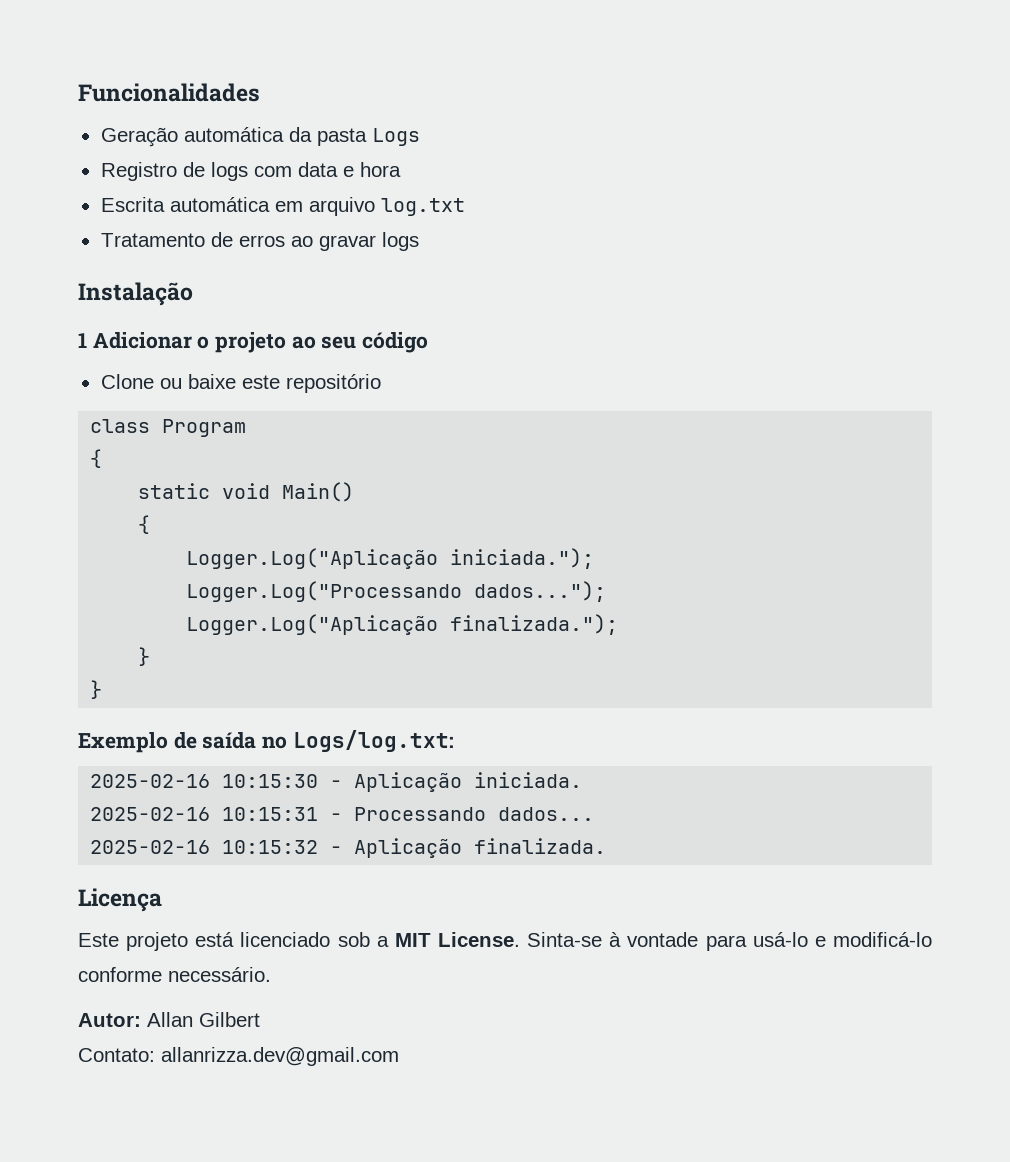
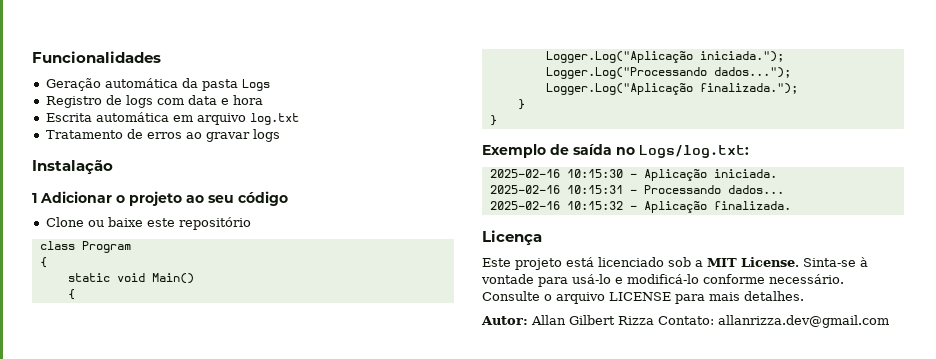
(271, 974) none -> [482,291,804,304] Consulte o arquivo LICENSE para mais detalhes.
(260, 1019) // -> [618,316,654,325] Rizza

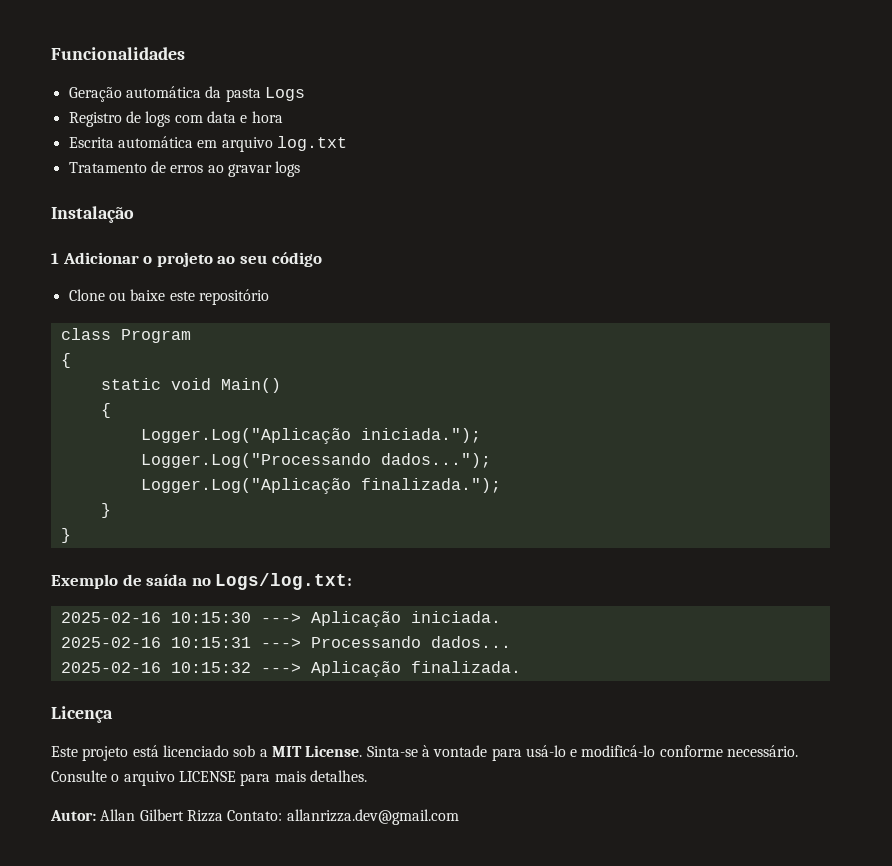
[629,173,637,178] - -> [260,613,301,623] --->
[629,189,637,194] - -> [260,638,301,648] --->
[629,205,637,210] - -> [260,663,301,673] --->

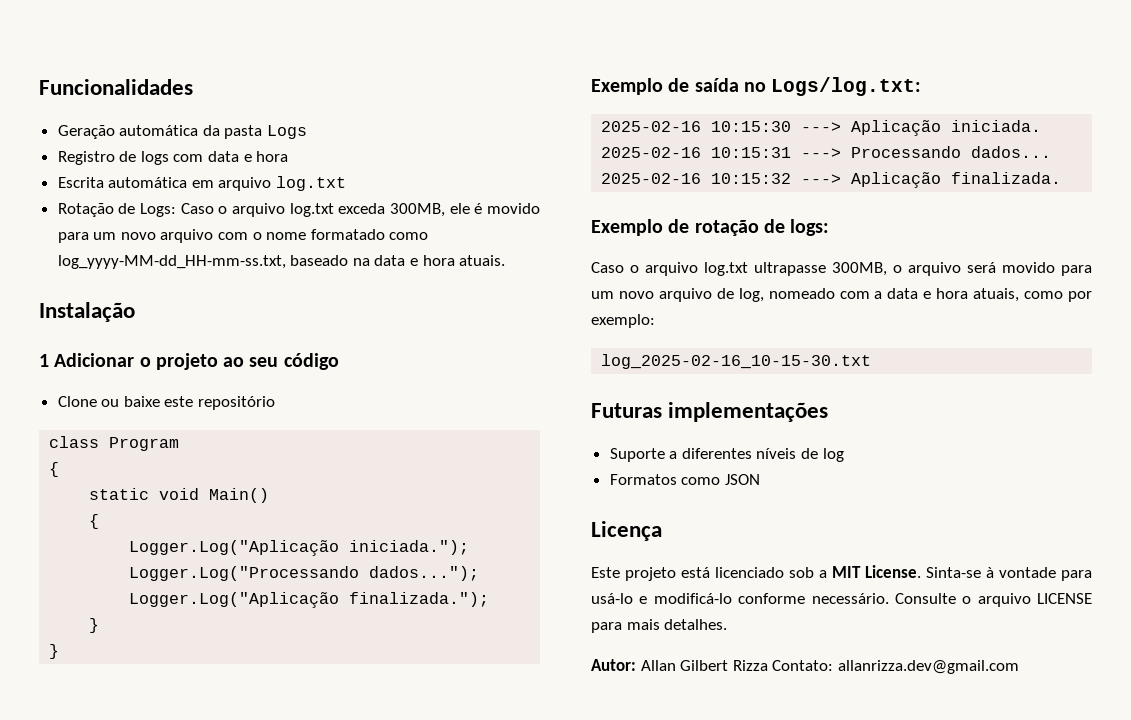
[68,161,301,177] Tratamento de erros ao gravar logs -> [57,203,540,217] [57,229,429,243] [57,255,506,269] Rotação de Logs: Caso o arquivo log.txt exceda 300MB, ele é movido para um novo arquivo com o nome formatado como log_yyyy-MM-dd_HH-mm-ss.txt, baseado na data e hora atuais.
(521, 667) none -> [591,219,830,236] [591,262,1092,276] [591,288,1092,302] [591,314,655,328] [601,354,872,369] [591,402,829,422] [609,448,844,462] [609,474,760,485] // Exemplo de rotação de logs: // Caso o arquivo log.txt ultrapasse 300MB, o arquivo será movido para um novo arquivo de log, nomeado com a data e hora atuais, como por exemplo: // log_2025-02-16_10-15-30.txt // Futuras implementações // Suporte a diferentes níveis de log // Formatos como JSON

